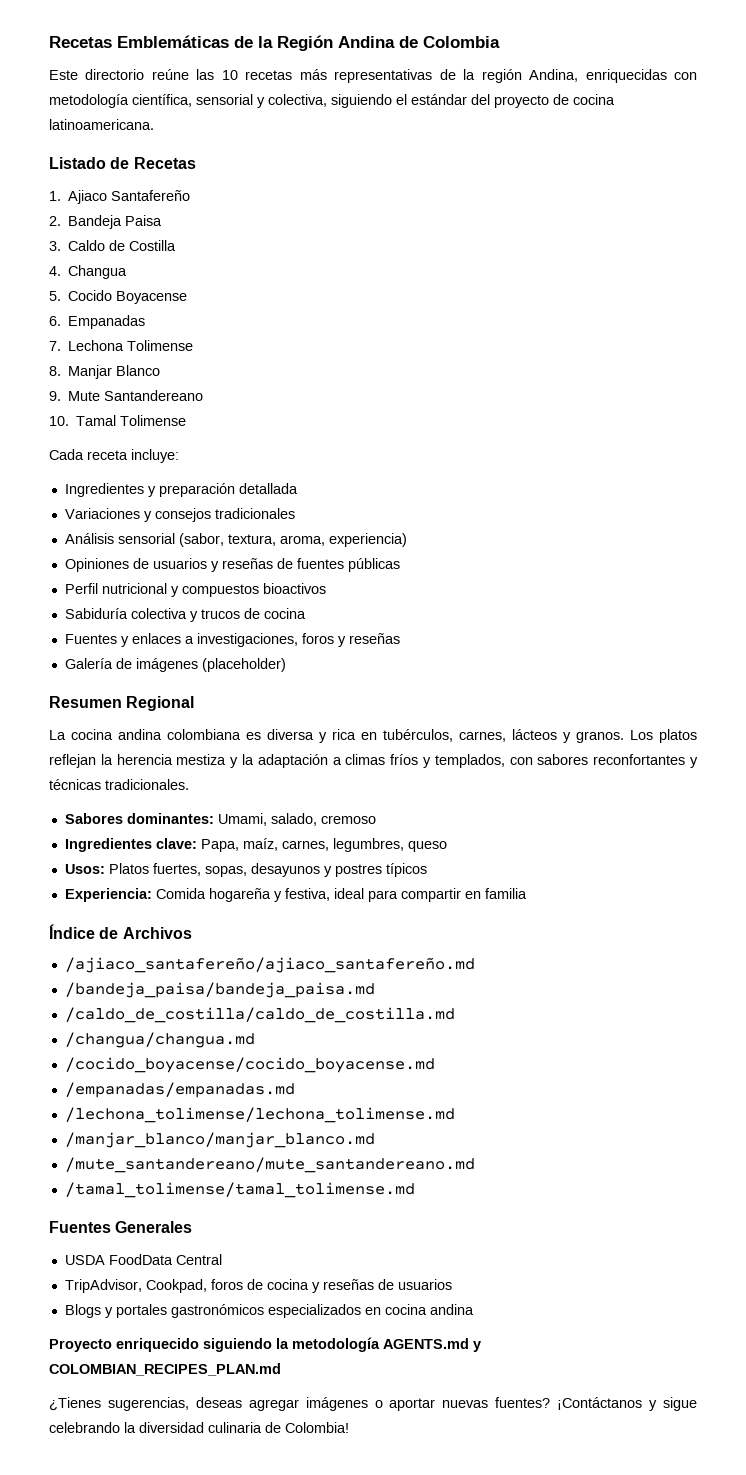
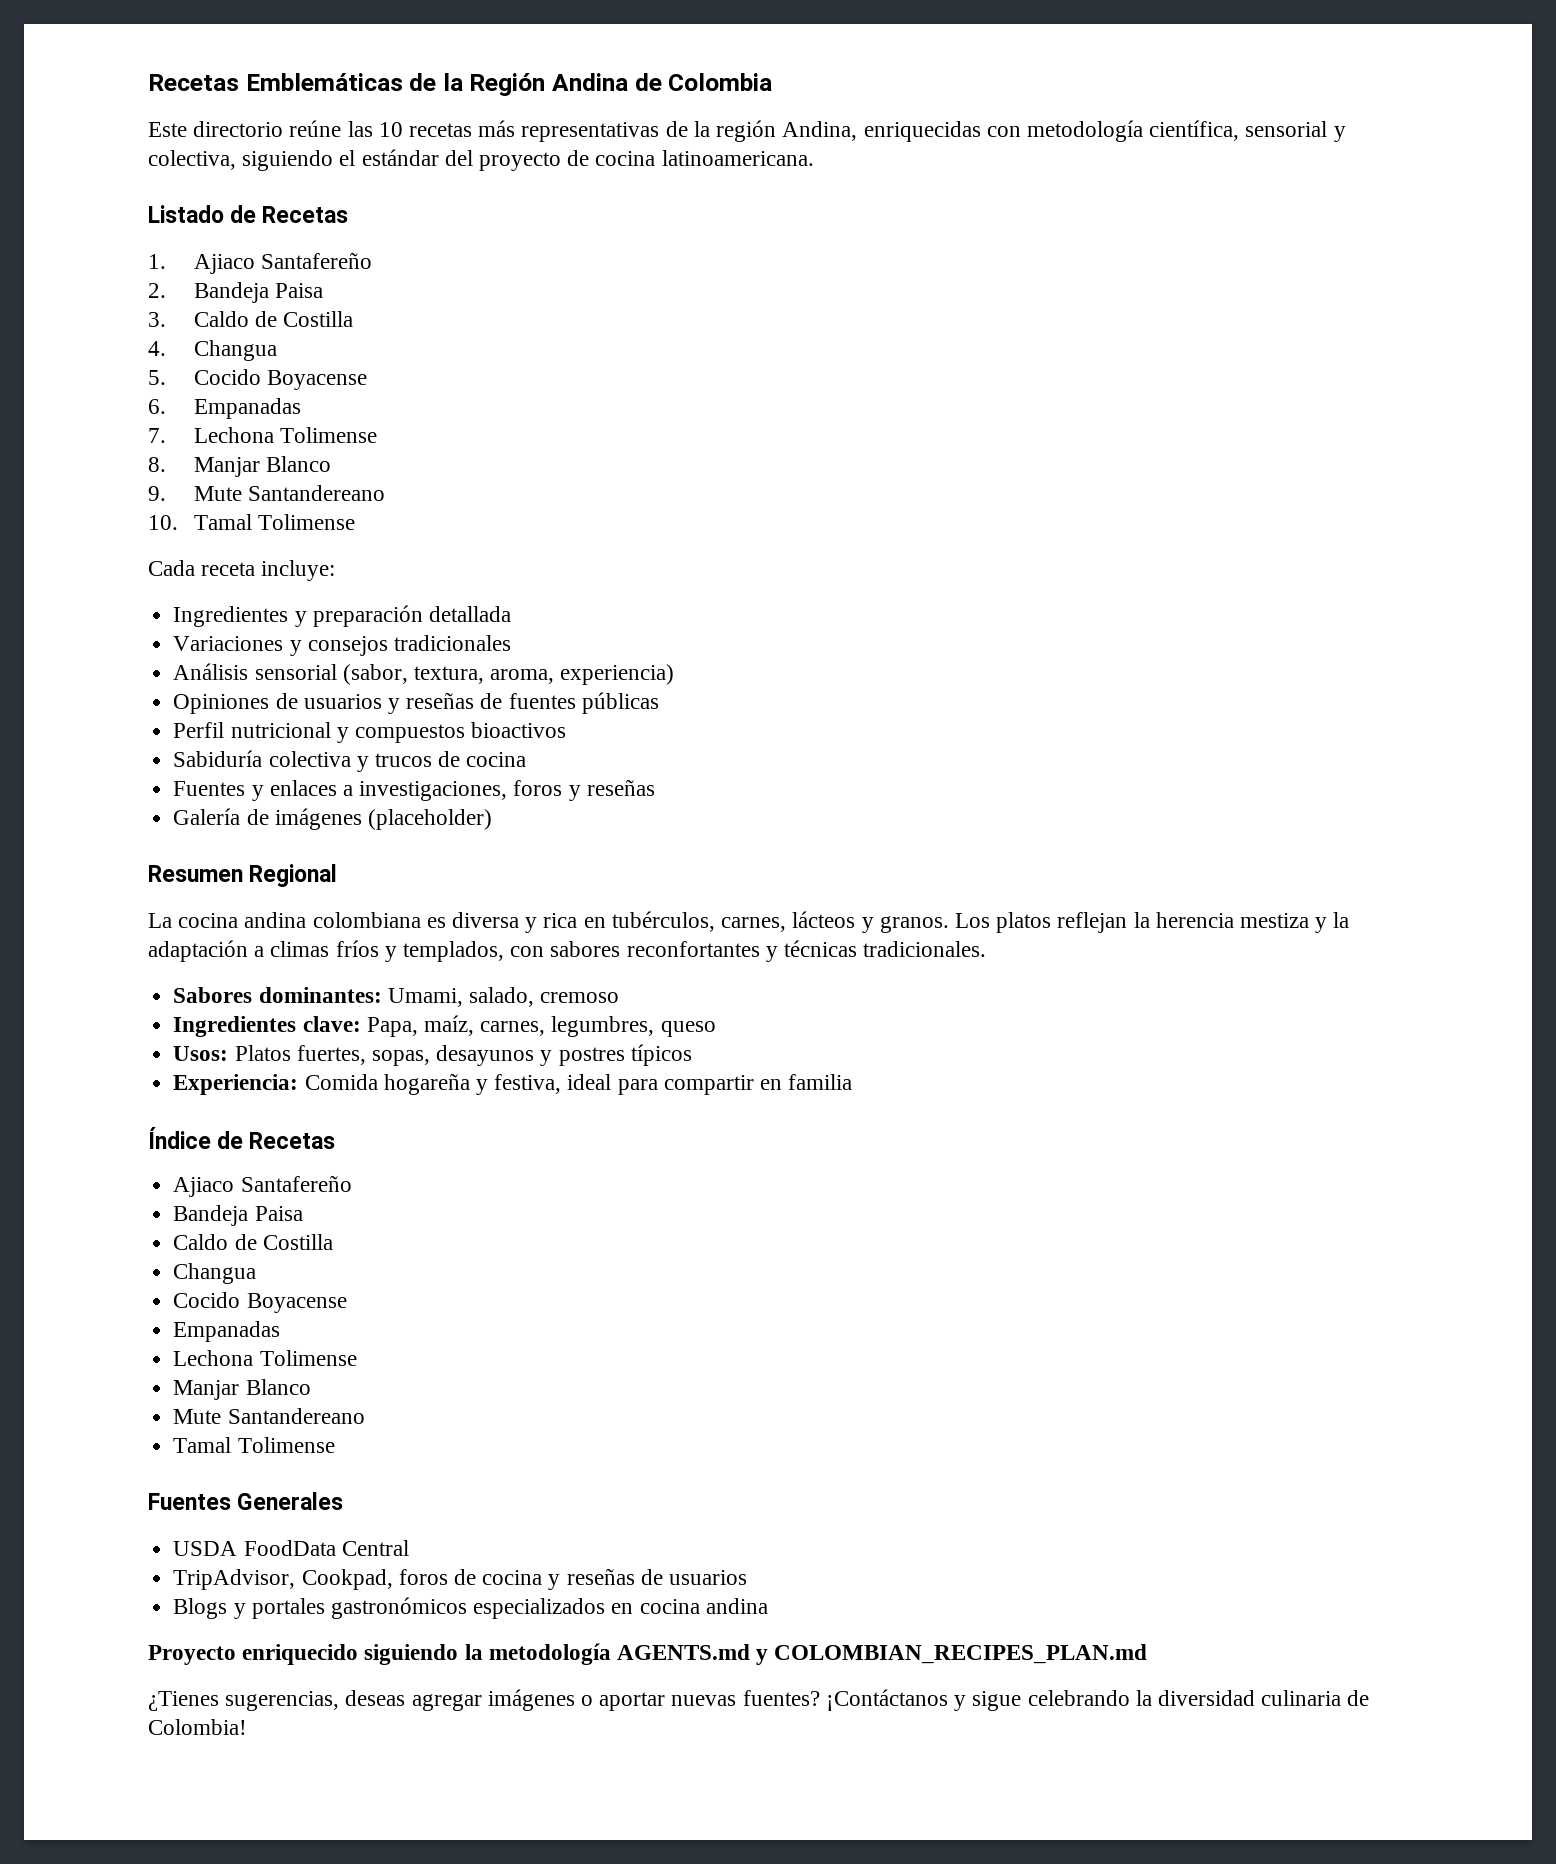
[122,927,192,939] [64,957,475,973] [64,982,375,998] [64,1007,455,1023] [64,1032,255,1048] [64,1057,435,1073] [64,1082,295,1098] [64,1107,455,1123] [64,1132,375,1148] [64,1157,475,1173] [64,1182,415,1198] Archivos // /ajiaco_santafereño/ajiaco_santafereño.md // /bandeja_paisa/bandeja_paisa.md // /caldo_de_costilla/caldo_de_costilla.md // /changua/changua.md // /cocido_boyacense/cocido_boyacense.md // /empanadas/empanadas.md // /lechona_tolimense/lechona_tolimense.md // /manjar_blanco/manjar_blanco.md // /mute_santandereano/mute_santandereano.md // /tamal_tolimense/tamal_tolimense.md -> [249,1132,336,1149] [173,1175,352,1197] [173,1205,303,1226] [173,1234,333,1250] [173,1263,257,1284] [173,1292,347,1313] [173,1321,281,1342] [173,1350,357,1366] [173,1379,311,1400] [173,1408,365,1424] [173,1437,335,1453] Recetas // Ajiaco Santafereño // Bandeja Paisa // Caldo de Costilla // Changua // Cocido Boyacense // Empanadas // Lechona Tolimense // Manjar Blanco // Mute Santandereano // Tamal Tolimense

